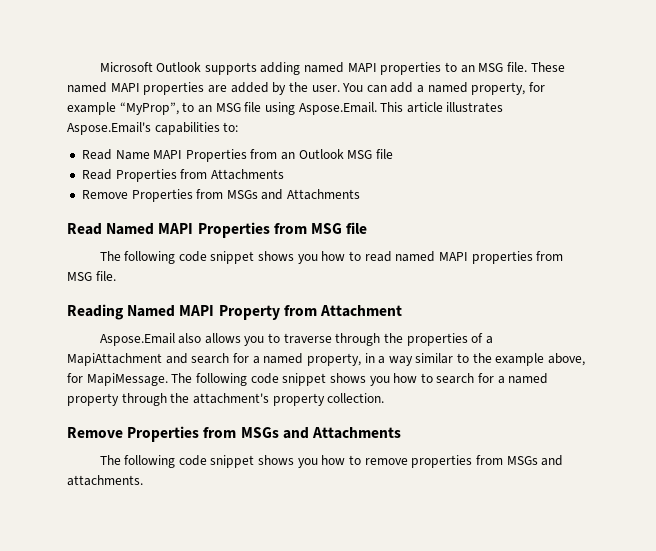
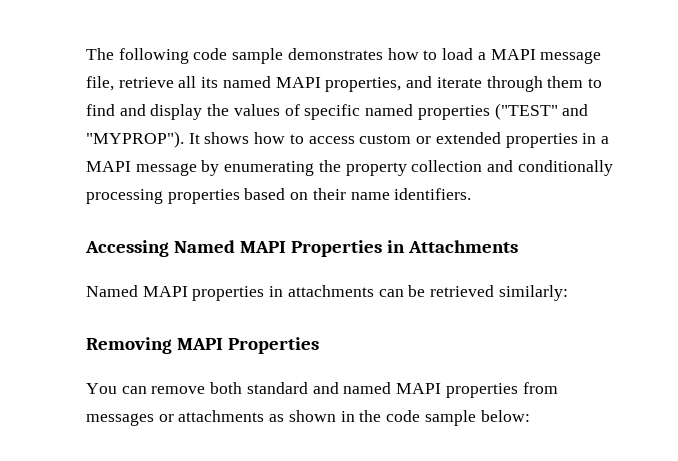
[99,62,565,75] [67,82,546,95] [67,102,504,115] [67,122,239,135] [81,149,394,162] [81,169,284,182] [81,189,361,202] [67,222,368,238] [99,251,564,264] [67,271,116,281] [67,304,402,320] [99,333,493,346] [67,353,586,366] [67,373,549,386] [67,393,385,406] [67,426,401,442] [99,455,564,468] [67,475,143,486] Microsoft Outlook supports adding named MAPI properties to an MSG file. These named MAPI properties are added by the user. You can add a named property, for example “MyProp”, to an MSG file using Aspose.Email. This article illustrates Aspose.Email's capabilities to: // Read Name MAPI Properties from an Outlook MSG file // Read Properties from Attachments // Remove Properties from MSGs and Attachments // Read Named MAPI Properties from MSG file // The following code snippet shows you how to read named MAPI properties from MSG file. // Reading Named MAPI Property from Attachment // Aspose.Email also allows you to traverse through the properties of a MapiAttachment and search for a named property, in a way similar to the example above, for MapiMessage. The following code snippet shows you how to search for a named property through the attachment's property collection. // Remove Properties from MSGs and Attachments // The following code snippet shows you how to remove properties from MSGs and attachments. -> [86,48,602,64] [86,76,602,92] [86,103,589,120] [86,131,609,148] [86,160,613,176] [86,188,472,204] [85,240,518,257] [86,285,568,301] [86,337,319,354] [86,382,558,398] [86,410,530,426] The following code sample demonstrates how to load a MAPI message file, retrieve all its named MAPI properties, and iterate through them to find and display the values of specific named properties ("TEST" and "MYPROP"). It shows how to access custom or extended properties in a MAPI message by enumerating the property collection and conditionally processing properties based on their name identifiers. // Accessing Named MAPI Properties in Attachments // Named MAPI properties in attachments can be retrieved similarly: // Removing MAPI Properties // You can remove both standard and named MAPI properties from messages or attachments as shown in the code sample below:

